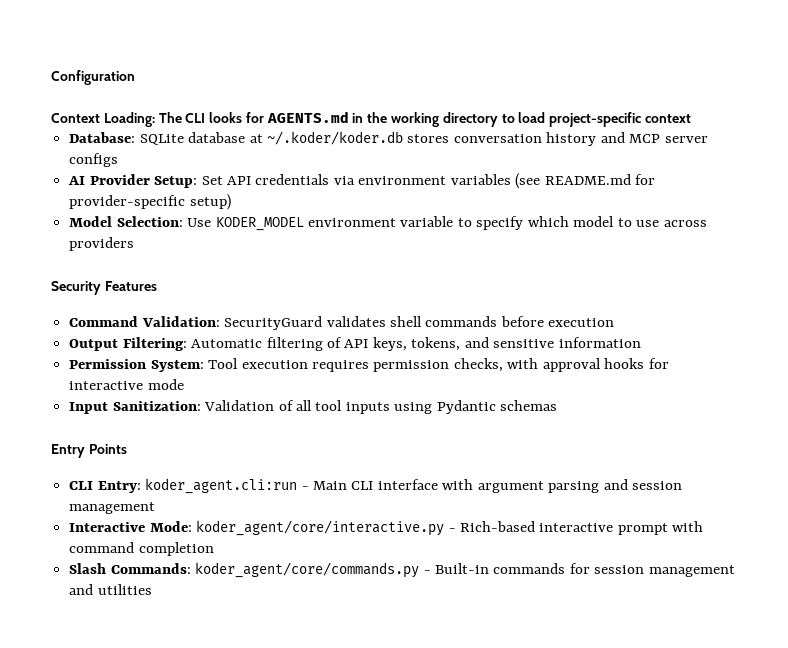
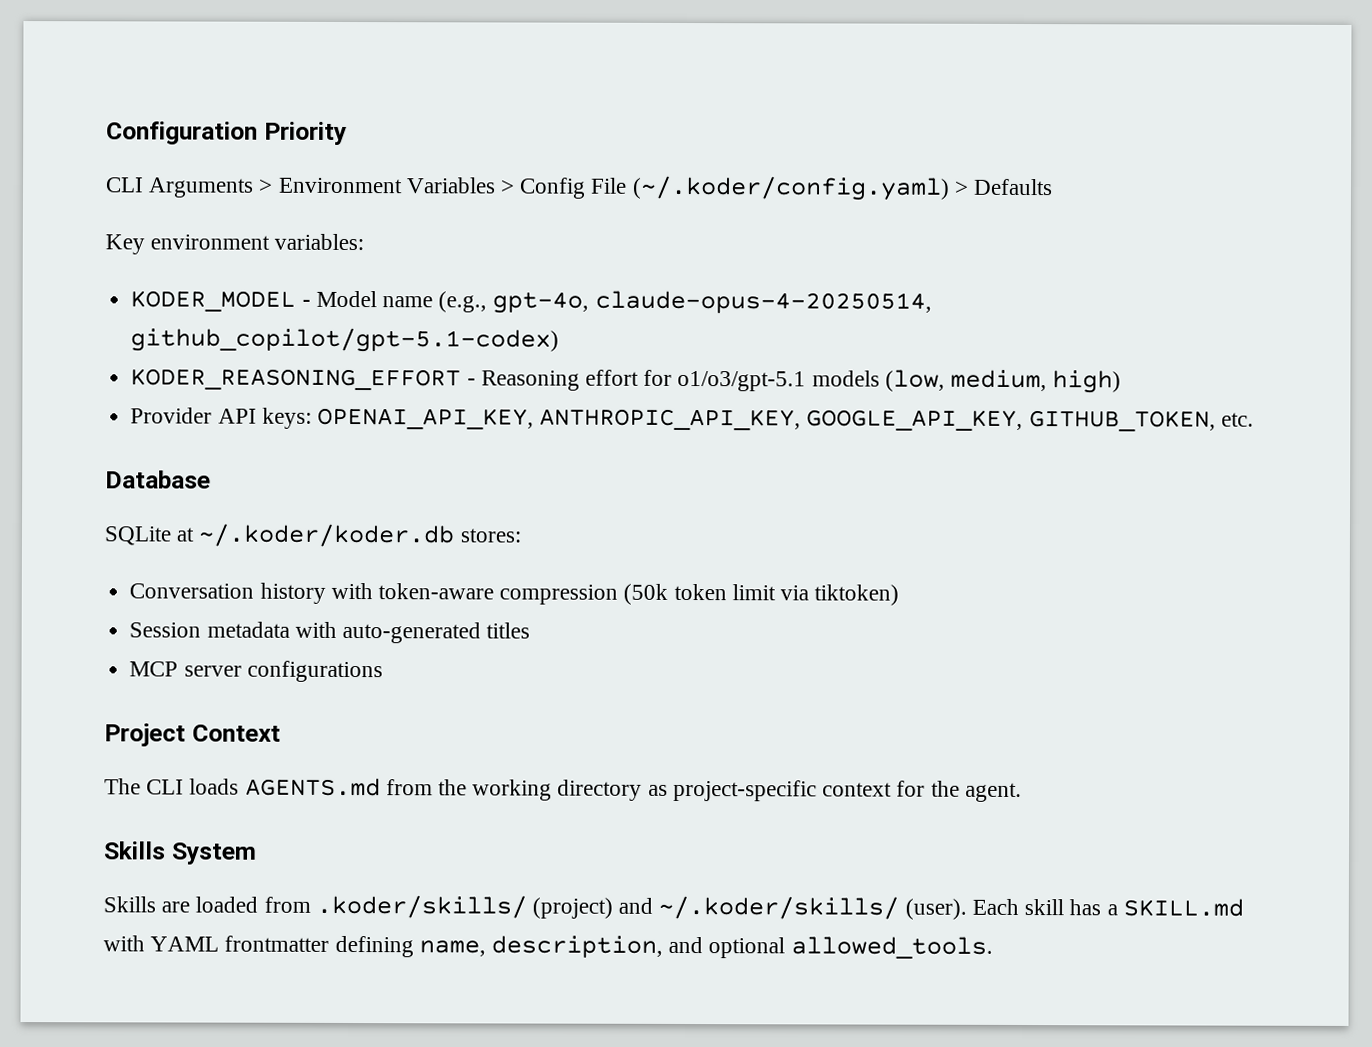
(135, 77) // -> [263,121,347,145] [105,175,1054,201] [105,233,365,255] [130,290,932,314] [130,327,560,353] [130,368,1122,394] [130,407,1254,432] [105,470,211,489] [104,523,521,548] [129,582,900,606] [129,621,531,644] [129,660,383,683] [104,723,186,747] Priority // CLI Arguments > Environment Variables > Config File (~/.koder/config.yaml) > Defaults // Key environment variables: // KODER_MODEL - Model name (e.g., gpt-4o, claude-opus-4-20250514, github_copilot/gpt-5.1-codex) // KODER_REASONING_EFFORT - Reasoning effort for o1/o3/gpt-5.1 models (low, medium, high) // Provider API keys: OPENAI_API_KEY, ANTHROPIC_API_KEY, GOOGLE_API_KEY, GITHUB_TOKEN, etc. // Database // SQLite at ~/.koder/koder.db stores: // Conversation history with token-aware compression (50k token limit via tiktoken) // Session metadata with auto-generated titles // MCP server configurations // Project
[103,112,155,127] Loading: -> (281, 733) //
[209,111,364,123] looks for AGENTS.md in -> [189,777,433,797] loads AGENTS.md from
[501,112,546,123] to load -> [647,784,668,796] as
[69,131,708,146] [69,153,119,167] [68,173,656,189] [69,194,231,210] [69,216,707,231] [69,237,135,251] [51,281,157,295] [69,316,615,330] [69,337,641,351] [69,358,669,372] [69,379,184,390] [69,400,558,414] [51,444,127,458] [69,478,683,494] [69,502,156,514] [69,520,704,536] [69,542,214,556] [69,562,735,578] [69,584,152,595] // Database: SQLite database at ~/.koder/koder.db stores conversation history and MCP server configs // AI Provider Setup: Set API credentials via environment variables (see README.md for provider-specific setup) // Model Selection: Use KODER_MODEL environment variable to specify which model to use across providers // Security Features // Command Validation: SecurityGuard validates shell commands before execution // Output Filtering: Automatic filtering of API keys, tokens, and sensitive information // Permission System: Tool execution requires permission checks, with approval hooks for interactive mode // Input Sanitization: Validation of all tool inputs using Pydantic schemas // Entry Points // CLI Entry: koder_agent.cli:run - Main CLI interface with argument parsing and session management // Interactive Mode: koder_agent/core/interactive.py - Rich-based interactive prompt with command completion // Slash Commands: koder_agent/core/commands.py - Built-in commands for session management and utilities -> [896,780,1022,802] [104,841,257,865] [103,894,1244,920] [103,935,993,959] for the agent. // Skills System // Skills are loaded from .koder/skills/ (project) and ~/.koder/skills/ (user). Each skill has a SKILL.md with YAML frontmatter defining name, description, and optional allowed_tools.

